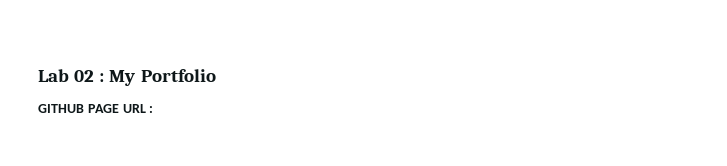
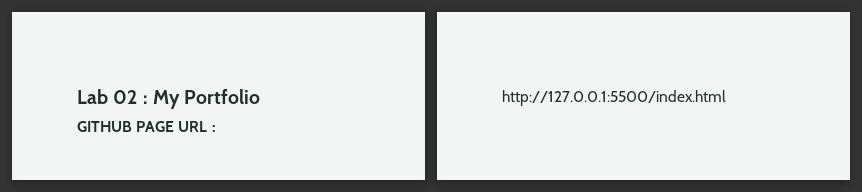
(154, 109) none -> [502,90,726,106] http://127.0.0.1:5500/index.html

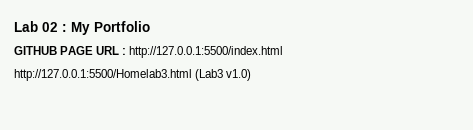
(726, 98) none -> [14,69,252,81] // http://127.0.0.1:5500/Homelab3.html (Lab3 v1.0)

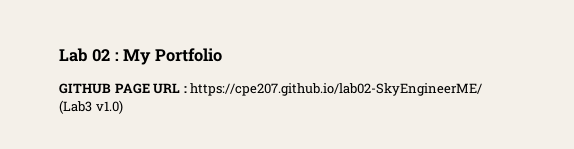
[129,46,284,58] [14,69,192,81] http://127.0.0.1:5500/index.html // http://127.0.0.1:5500/Homelab3.html -> [190,83,483,96] https://cpe207.github.io/lab02-SkyEngineerME/

